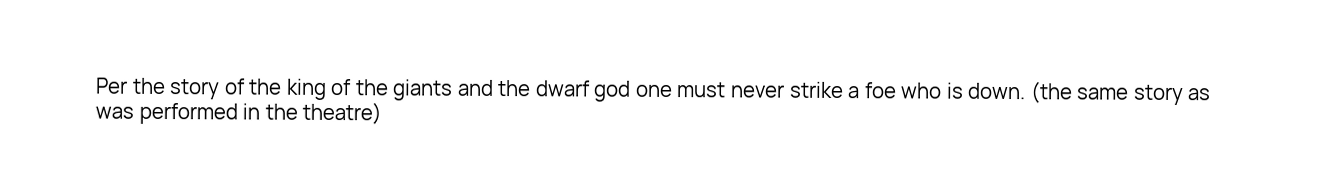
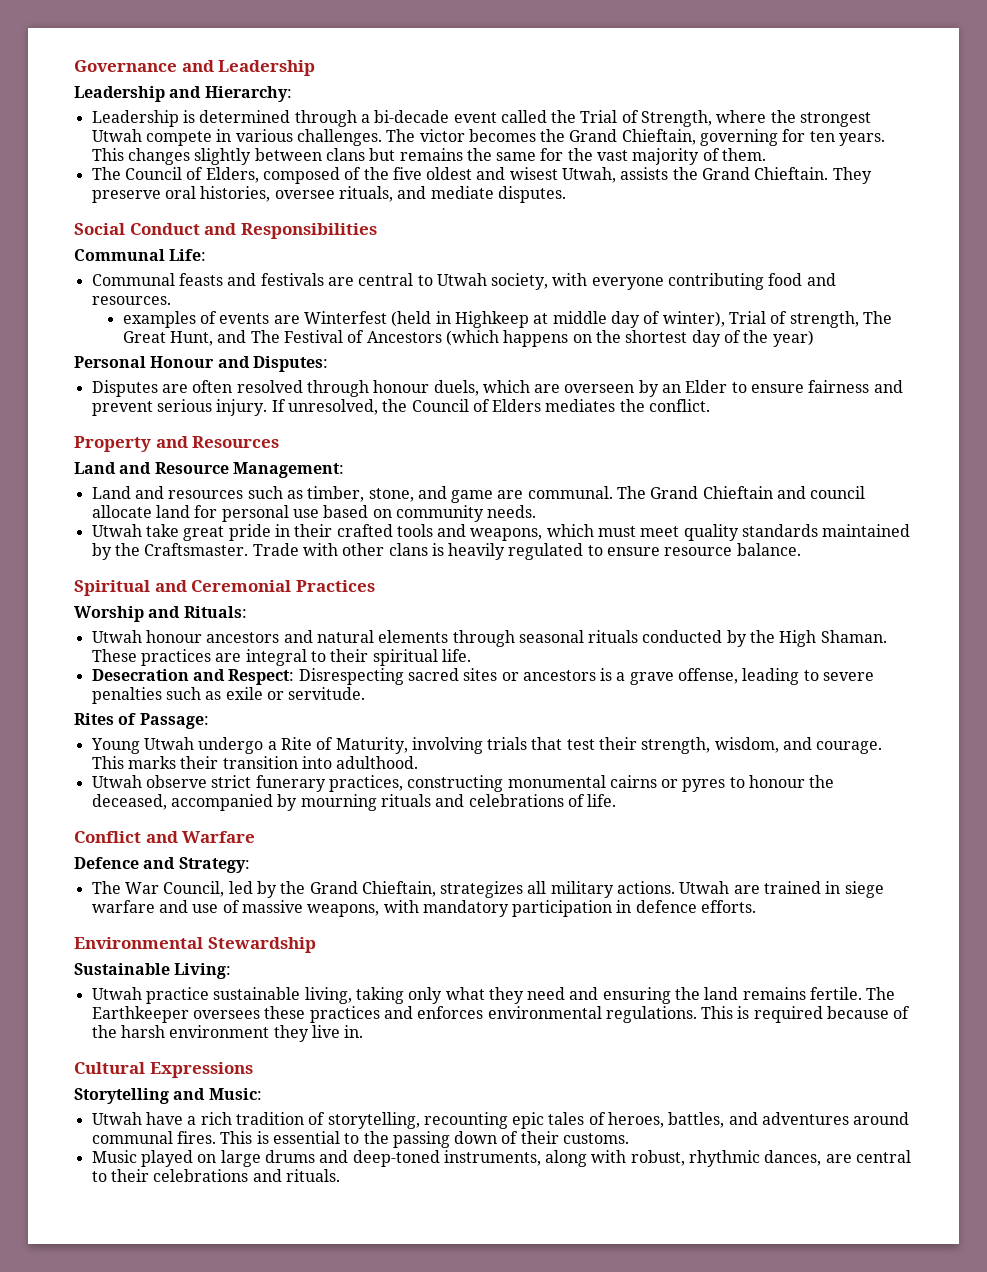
[95,77,1211,106] [95,101,383,125] Per the story of the king of the giants and the dwarf god one must never strike a foe who is down. (the same story as was performed in the theatre) -> [74,60,316,76] [74,86,292,102] [91,110,872,127] [91,129,886,146] [91,148,767,165] [91,167,872,184] [91,186,566,203] [74,223,377,239] [74,249,207,261] [91,273,836,290] [91,296,171,305] [122,311,892,328] [122,330,814,347] [74,356,328,372] [91,380,903,397] [91,399,711,416] [74,436,280,452] [74,462,344,478] [91,486,866,503] [91,505,537,522] [91,524,911,541] [91,543,801,560] [74,580,375,596] [74,606,247,622] [91,630,887,647] [91,649,471,666] [91,668,875,685] [91,687,366,704] [74,713,209,729] [90,737,883,754] [91,756,419,769] [91,775,835,792] [91,794,617,811] [74,831,256,843] [74,857,250,873] [91,881,884,898] [91,900,757,917] [74,937,316,953] [74,963,232,979] [91,987,896,1004] [91,1006,911,1023] [91,1025,364,1042] [74,1062,253,1078] [74,1088,262,1104] [91,1112,910,1129] [91,1131,630,1148] [91,1150,912,1167] [91,1169,340,1182] Governance and Leadership // Leadership and Hierarchy: // Leadership is determined through a bi-decade event called the Trial of Strength, where the strongest Utwah compete in various challenges. The victor becomes the Grand Chieftain, governing for ten years. This changes slightly between clans but remains the same for the vast majority of them. // The Council of Elders, composed of the five oldest and wisest Utwah, assists the Grand Chieftain. They preserve oral histories, oversee rituals, and mediate disputes. // Social Conduct and Responsibilities // Communal Life: // Communal feasts and festivals are central to Utwah society, with everyone contributing food and resources. // examples of events are Winterfest (held in Highkeep at middle day of winter), Trial of strength, The Great Hunt, and The Festival of Ancestors (which happens on the shortest day of the year) // Personal Honour and Disputes: // Disputes are often resolved through honour duels, which are overseen by an Elder to ensure fairness and prevent serious injury. If unresolved, the Council of Elders mediates the conflict. // Property and Resources // Land and Resource Management: // Land and resources such as timber, stone, and game are communal. The Grand Chieftain and council allocate land for personal use based on community needs. // Utwah take great pride in their crafted tools and weapons, which must meet quality standards maintained by the Craftsmaster. Trade with other clans is heavily regulated to ensure resource balance. // Spiritual and Ceremonial Practices // Worship and Rituals: // Utwah honour ancestors and natural elements through seasonal rituals conducted by the High Shaman. These practices are integral to their spiritual life. // Desecration and Respect: Disrespecting sacred sites or ancestors is a grave offense, leading to severe penalties such as exile or servitude. // Rites of Passage: // Young Utwah undergo a Rite of Maturity, involving trials that test their strength, wisdom, and courage. This marks their transition into adulthood. // Utwah observe strict funerary practices, constructing monumental cairns or pyres to honour the deceased, accompanied by mourning rituals and celebrations of life. // Conflict and Warfare // Defence and Strategy: // The War Council, led by the Grand Chieftain, strategizes all military actions. Utwah are trained in siege warfare and use of massive weapons, with mandatory participation in defence efforts. // Environmental Stewardship // Sustainable Living: // Utwah practice sustainable living, taking only what they need and ensuring the land remains fertile. The Earthkeeper oversees these practices and enforces environmental regulations. This is required because of the harsh environment they live in. // Cultural Expressions // Storytelling and Music: // Utwah have a rich tradition of storytelling, recounting epic tales of heroes, battles, and adventures around communal fires. This is essential to the passing down of their customs. // Music played on large drums and deep-toned instruments, along with robust, rhythmic dances, are central to their celebrations and rituals.

